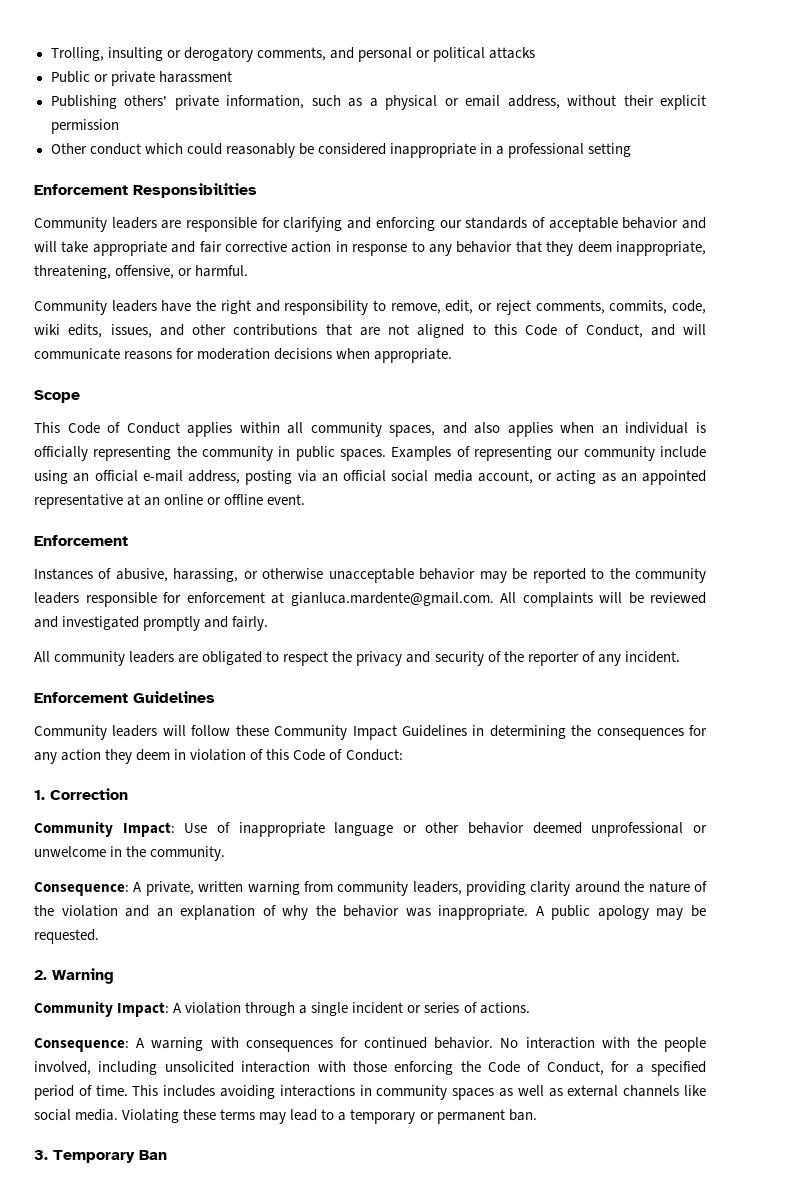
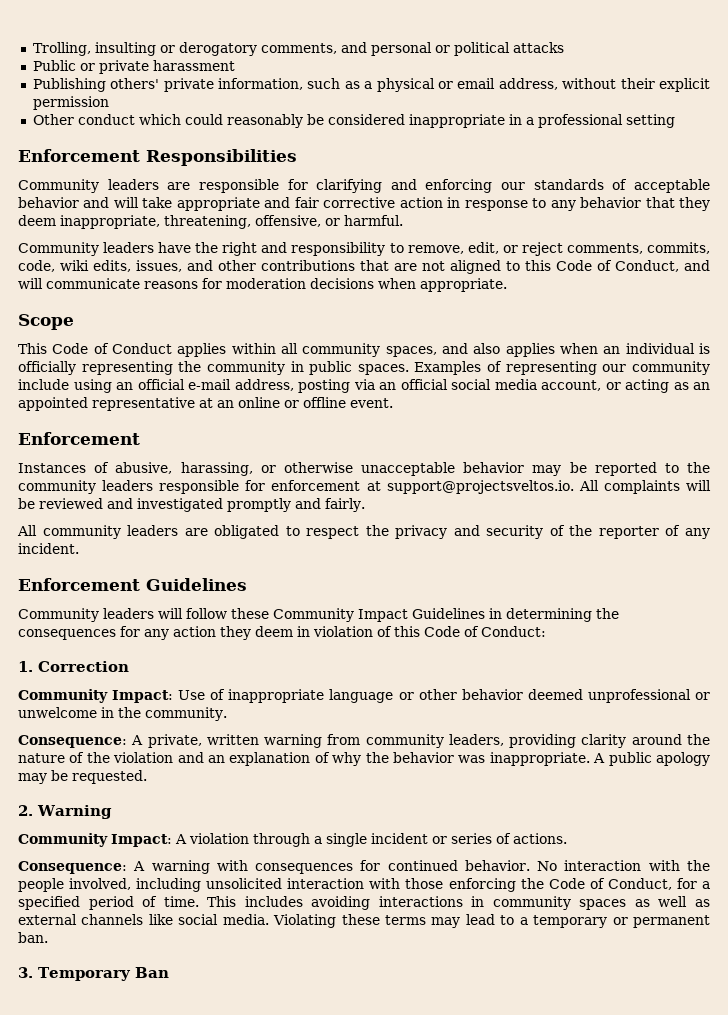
[290,592,494,606] gianluca.mardente@gmail.com. -> [386,480,574,494] support@projectsveltos.io.

